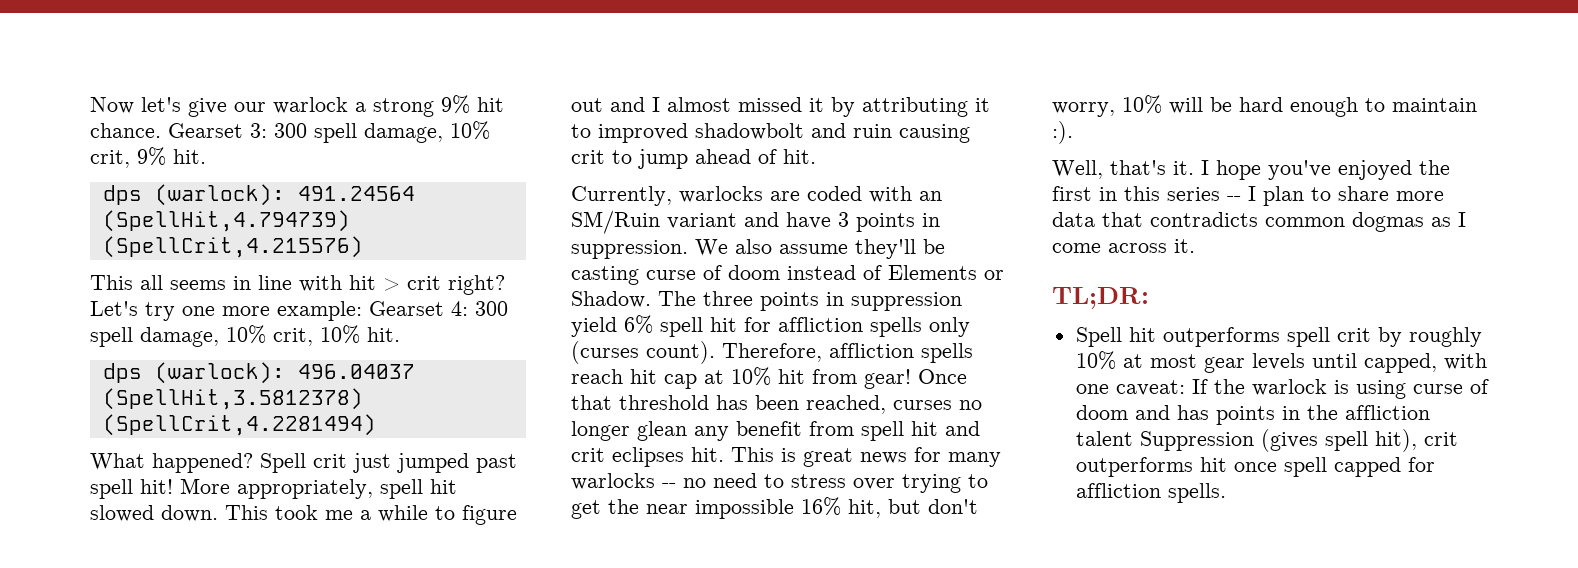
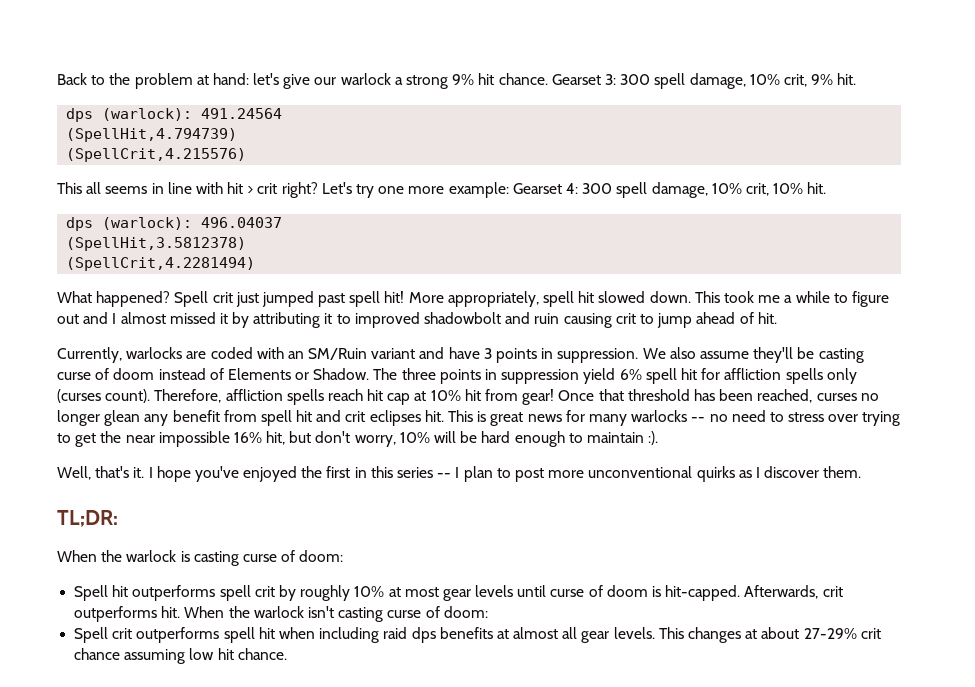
[90,97,134,114] Now -> [57,73,249,89] Back to the problem at hand:
[1338,186,1444,201] [1052,212,1466,232] [1052,239,1195,253] [1052,287,1149,309] share more data that contradicts common dogmas as I come across it. // TL;DR: -> [514,466,862,482] [57,510,118,527] [57,550,344,566] post more unconventional quirks as I discover them. // TL;DR: // When the warlock is casting curse of doom:
[1363,353,1487,373] [1075,379,1489,399] [1075,405,1430,425] [1075,429,1458,452] [1075,457,1435,477] [1075,483,1226,503] capped, with one caveat: If the warlock is using curse of doom and has points in the affliction talent Suppression (gives spell hit), crit outperforms hit once spell capped for affliction spells. -> [550,585,843,601] [74,606,488,622] [74,627,881,643] [74,648,287,664] curse of doom is hit-capped. Afterwards, crit outperforms hit. When the warlock isn't casting curse of doom: // Spell crit outperforms spell hit when including raid dps benefits at almost all gear levels. This changes at about 27-29% crit chance assuming low hit chance.

